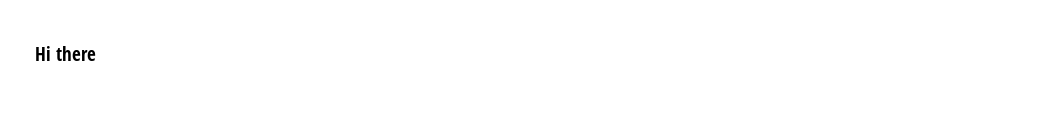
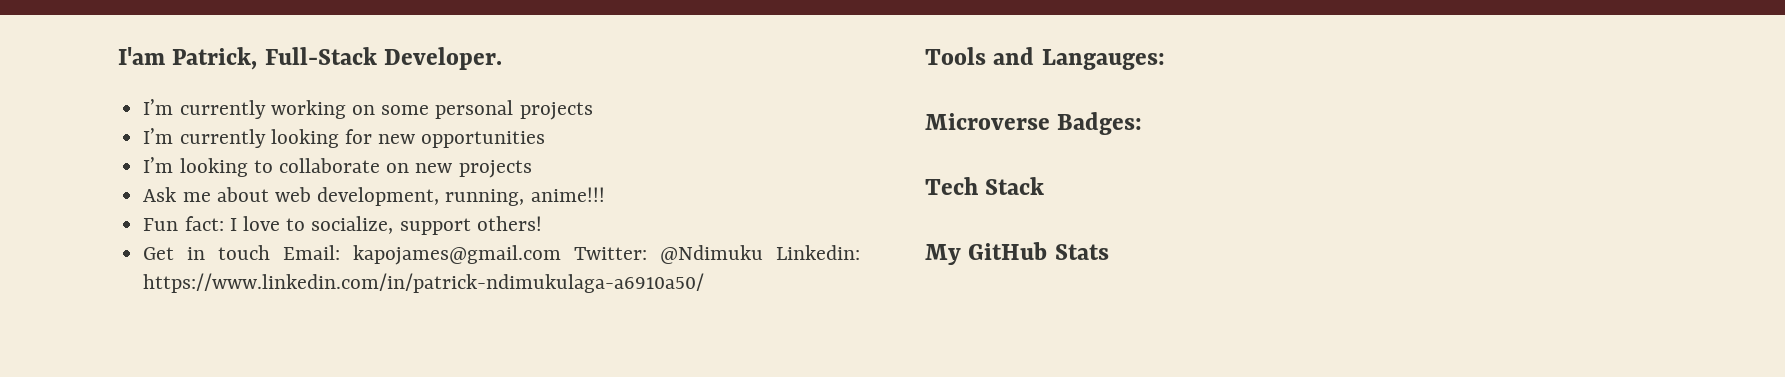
[35,46,97,61] Hi there -> [118,47,502,70] [143,99,593,120] [143,128,546,148] [143,157,532,178] [143,187,605,206] [143,216,542,235] [143,245,861,265] [143,273,705,293] [925,47,1165,70] [925,112,1143,135] [925,177,1045,195] [925,242,1109,265] I'am Patrick, Full-Stack Developer. // I’m currently working on some personal projects // I’m currently looking for new opportunities // I’m looking to collaborate on new projects // Ask me about web development, running, anime!!! // Fun fact: I love to socialize, support others! // Get in touch Email: kapojames@gmail.com Twitter: @Ndimuku Linkedin: https://www.linkedin.com/in/patrick-ndimukulaga-a6910a50/ // Tools and Langauges: // Microverse Badges: // Tech Stack // My GitHub Stats

